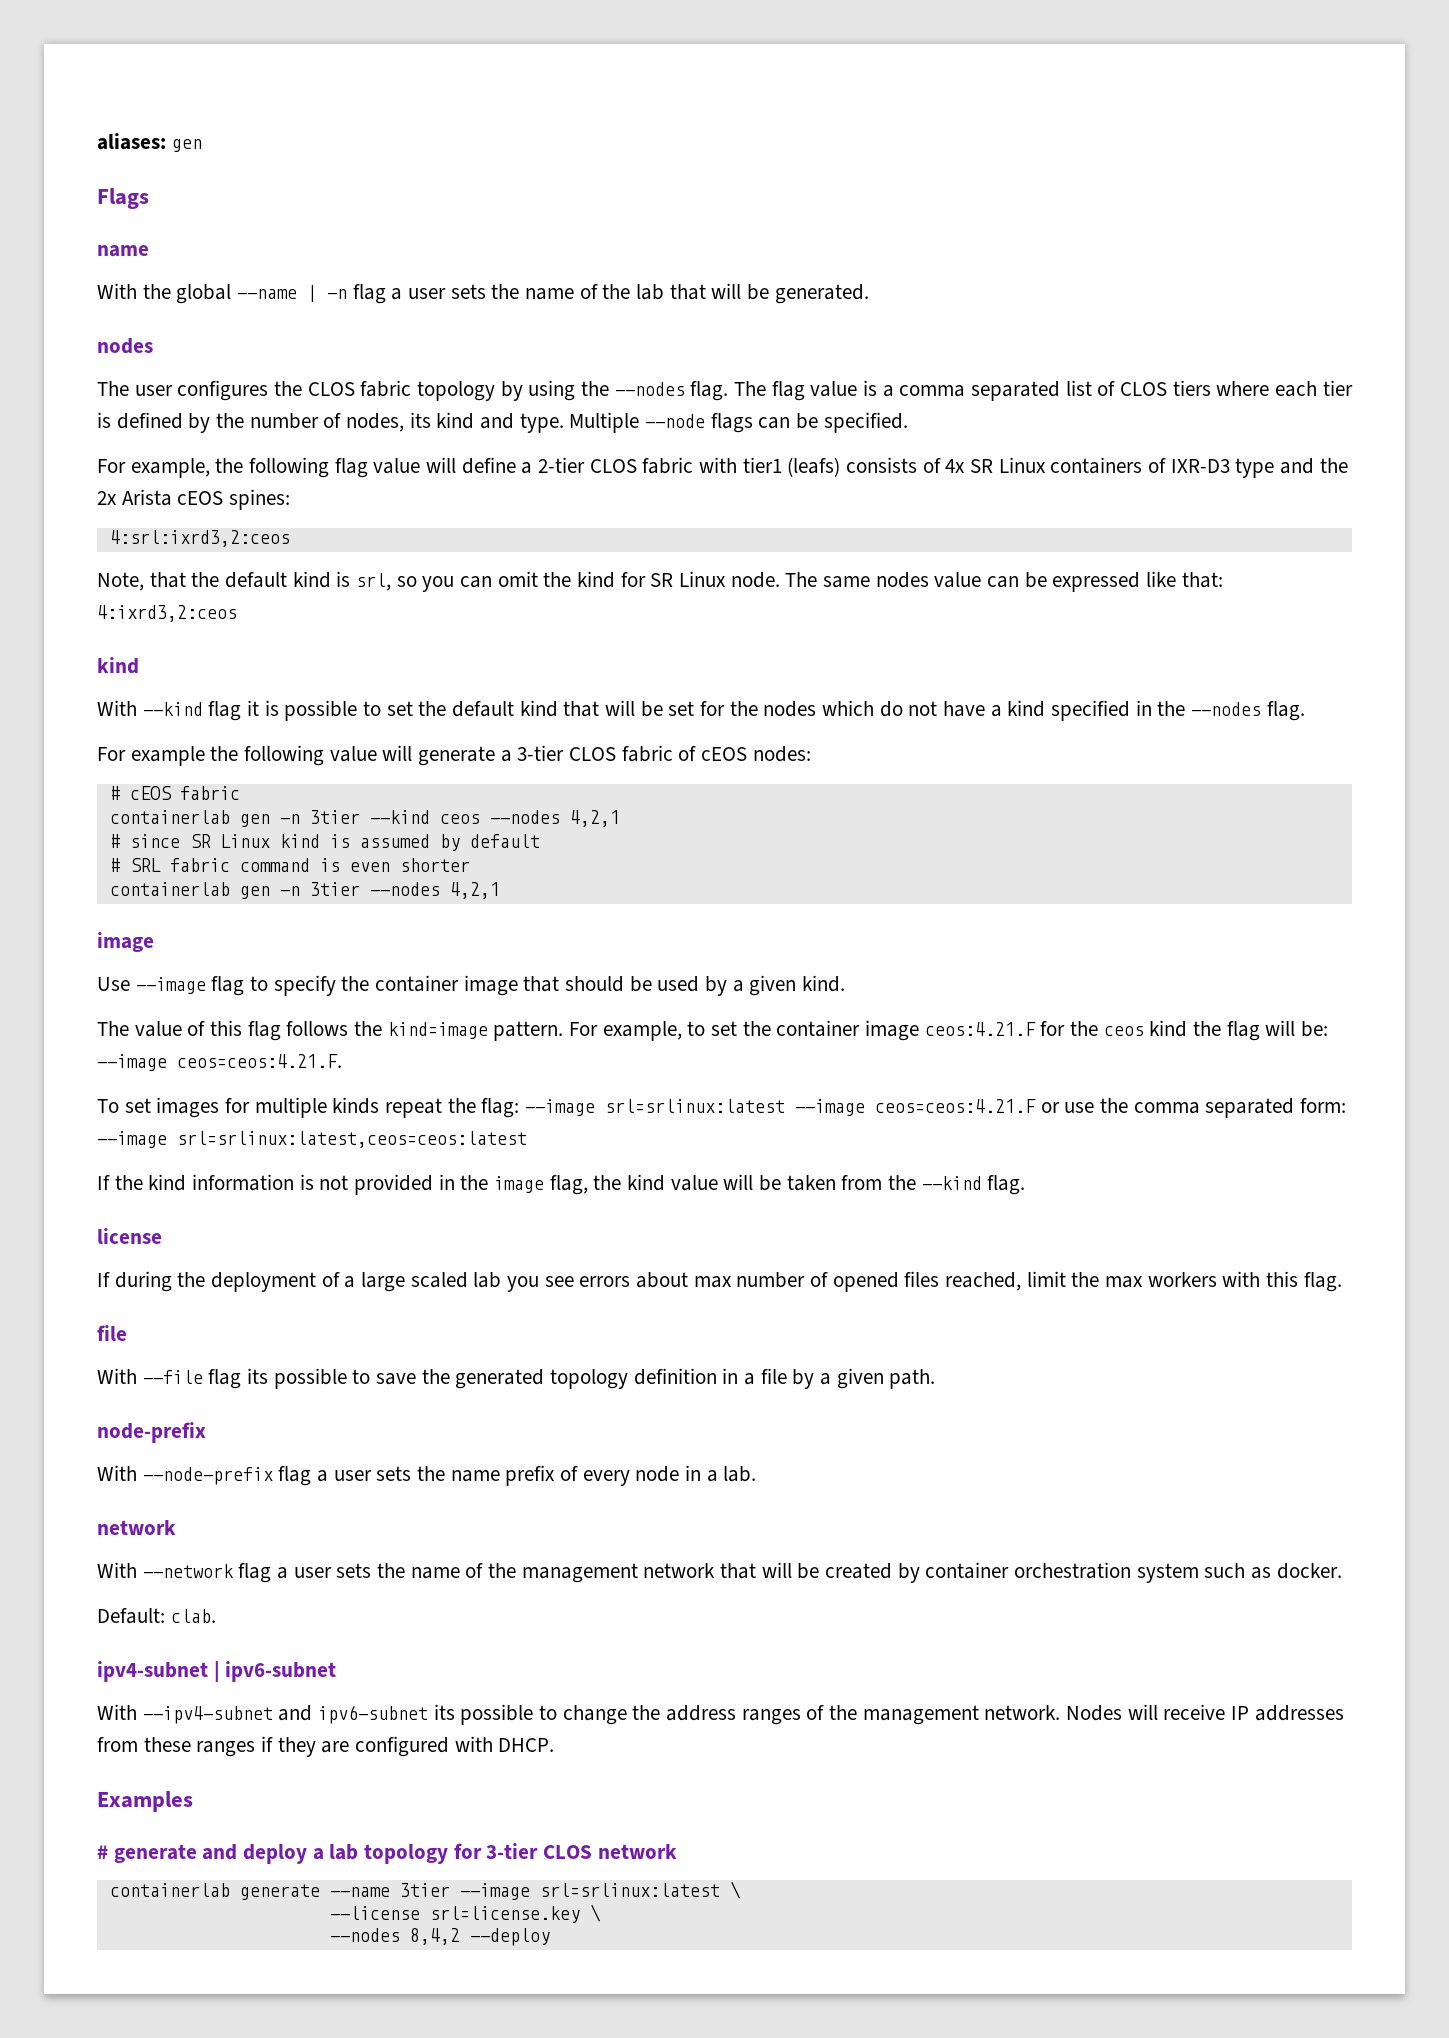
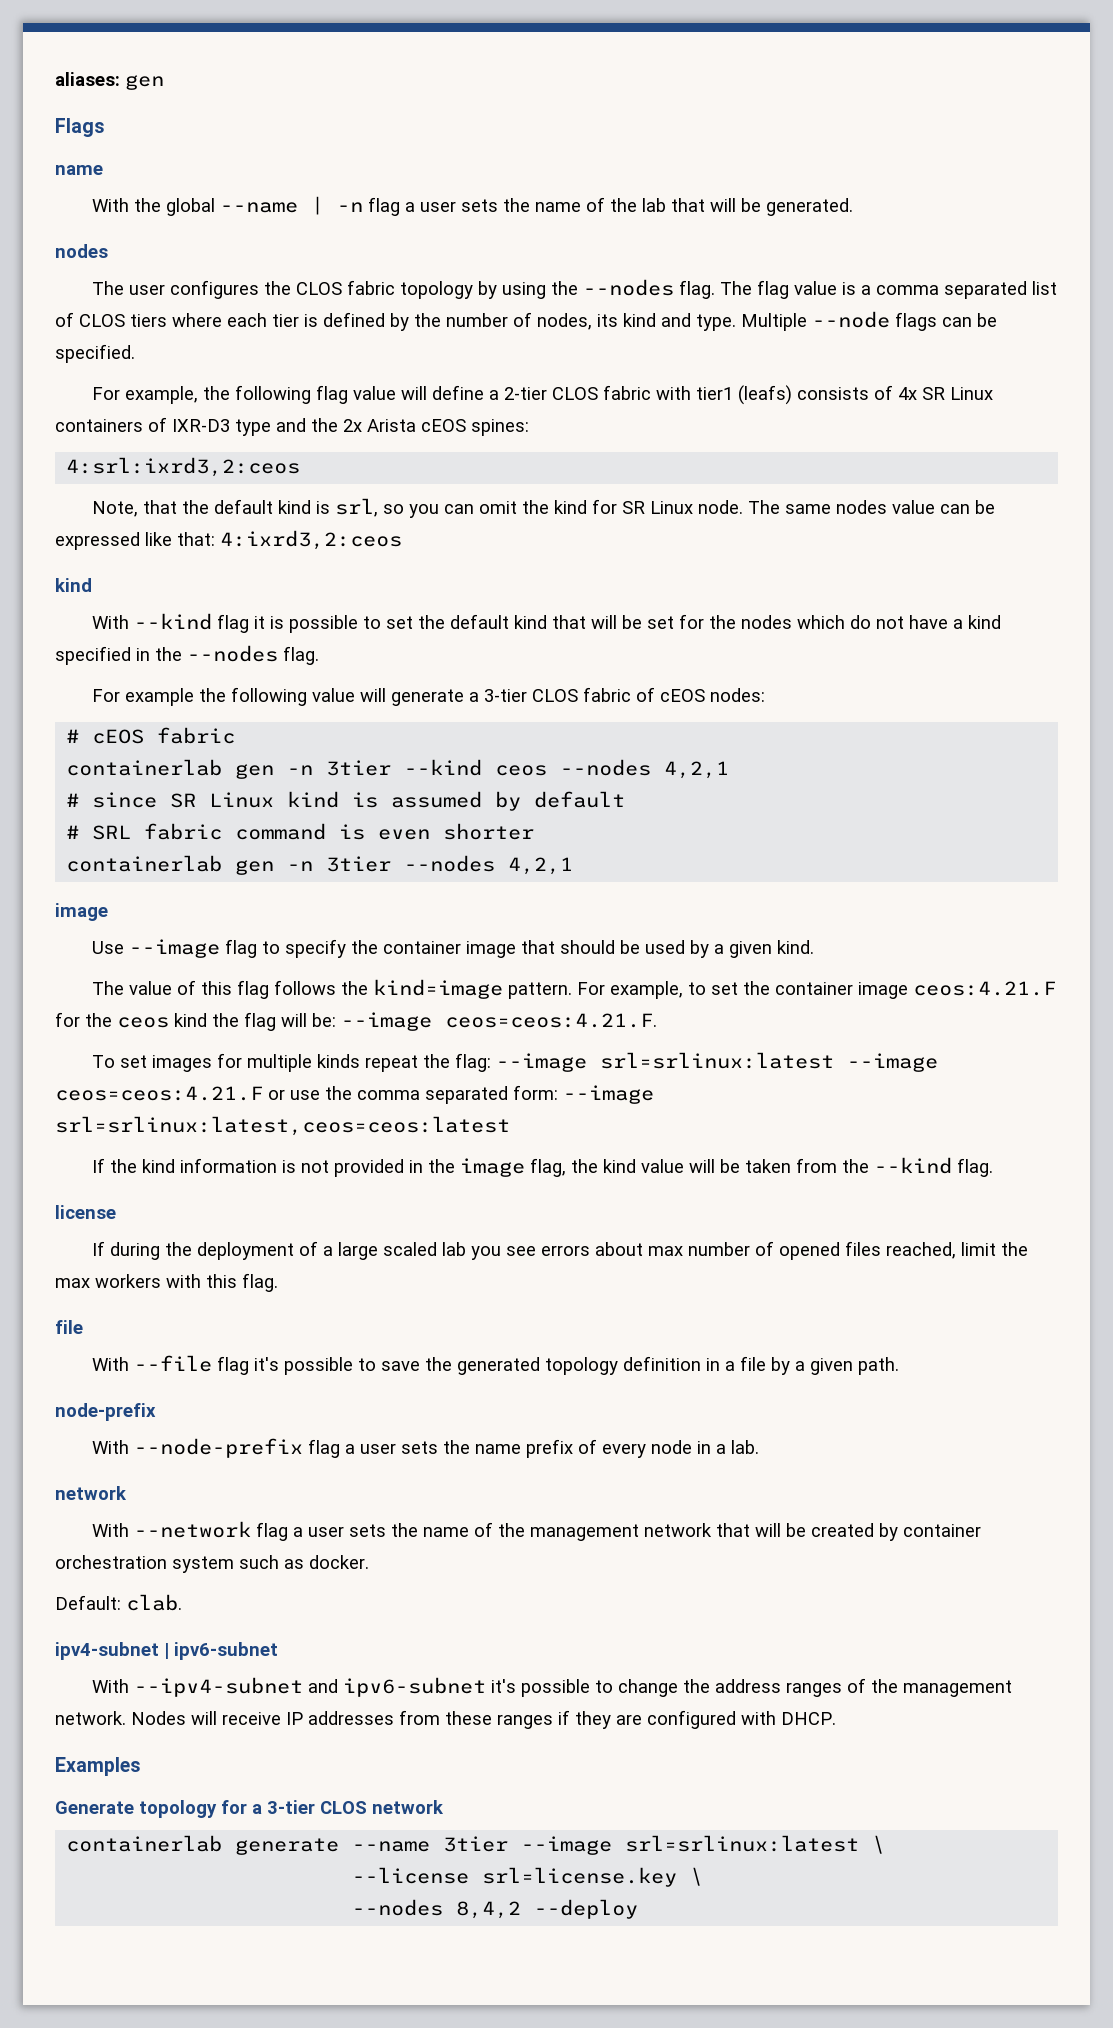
[247,1368,269,1384] its -> [254,1357,280,1371] it's
[433,1704,455,1720] its -> [491,1679,517,1693] it's
[97,1844,359,1864] # generate and deploy a lab -> [55,1801,134,1814] Generate
(482, 1851) none -> [252,1804,262,1814] a

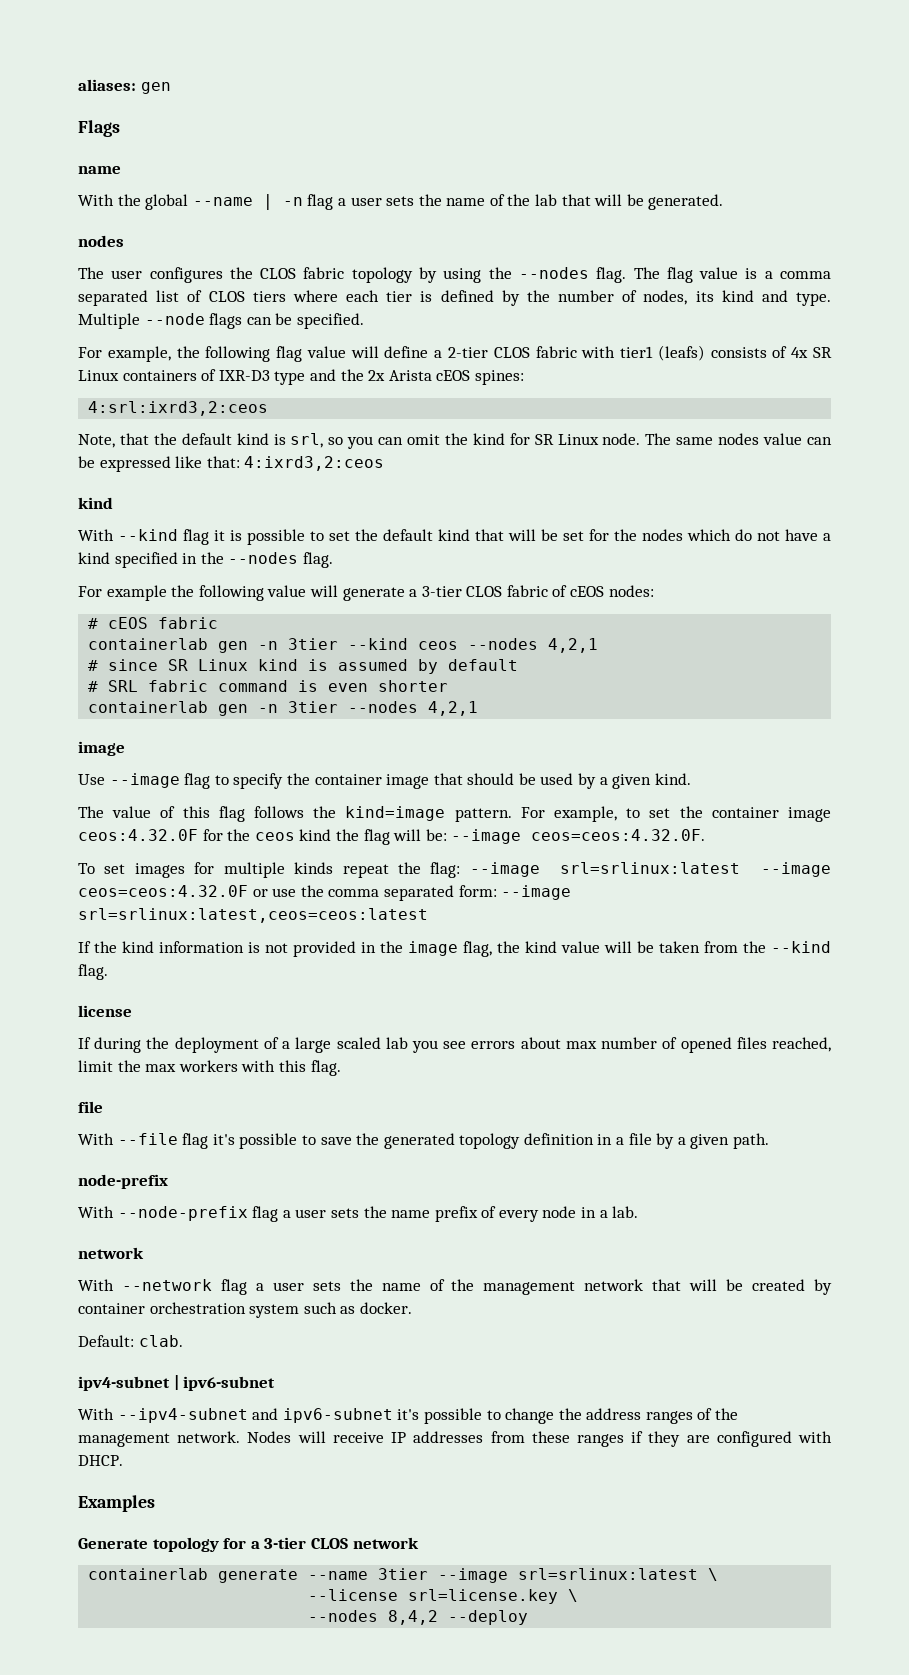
[913,981,1057,996] ceos:4.21.F -> [78,829,198,841] ceos:4.32.0F
[445,1013,657,1028] ceos=ceos:4.21.F. -> [531,829,706,841] ceos=ceos:4.32.0F.
[55,1086,263,1101] ceos=ceos:4.21.F -> [78,885,248,897] ceos=ceos:4.32.0F

